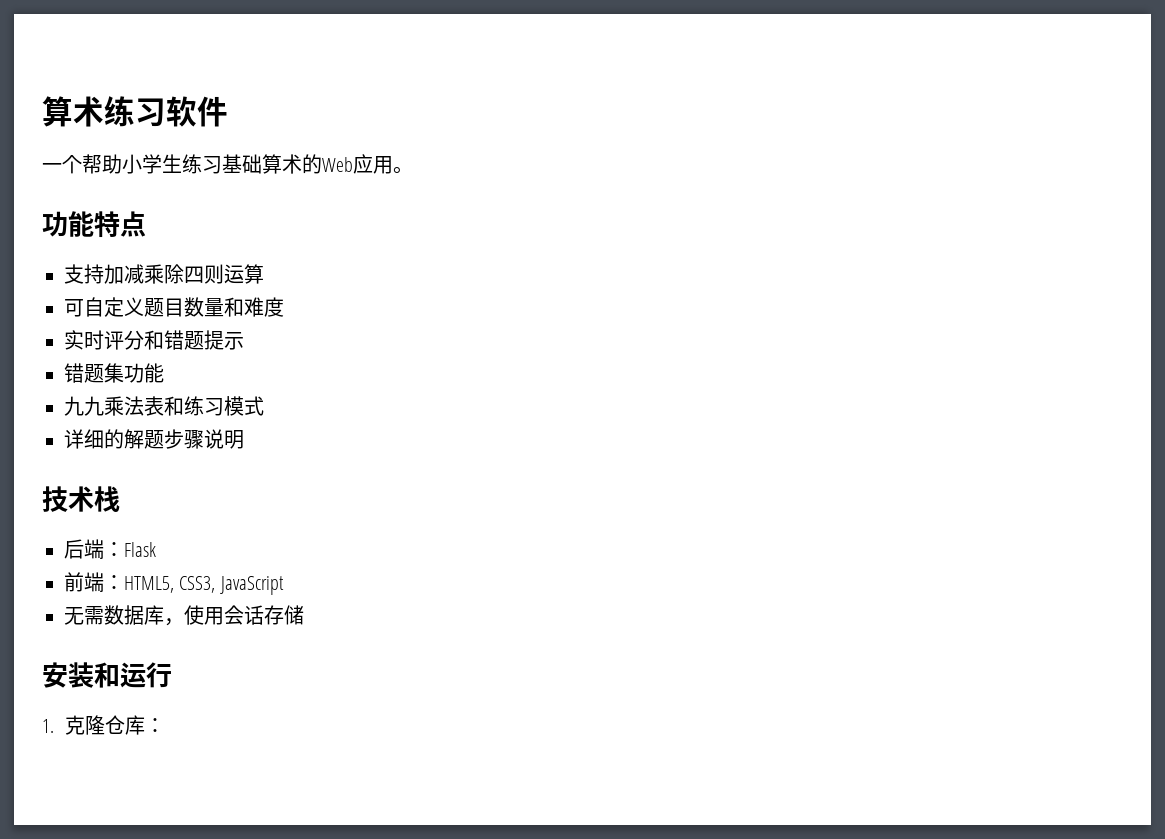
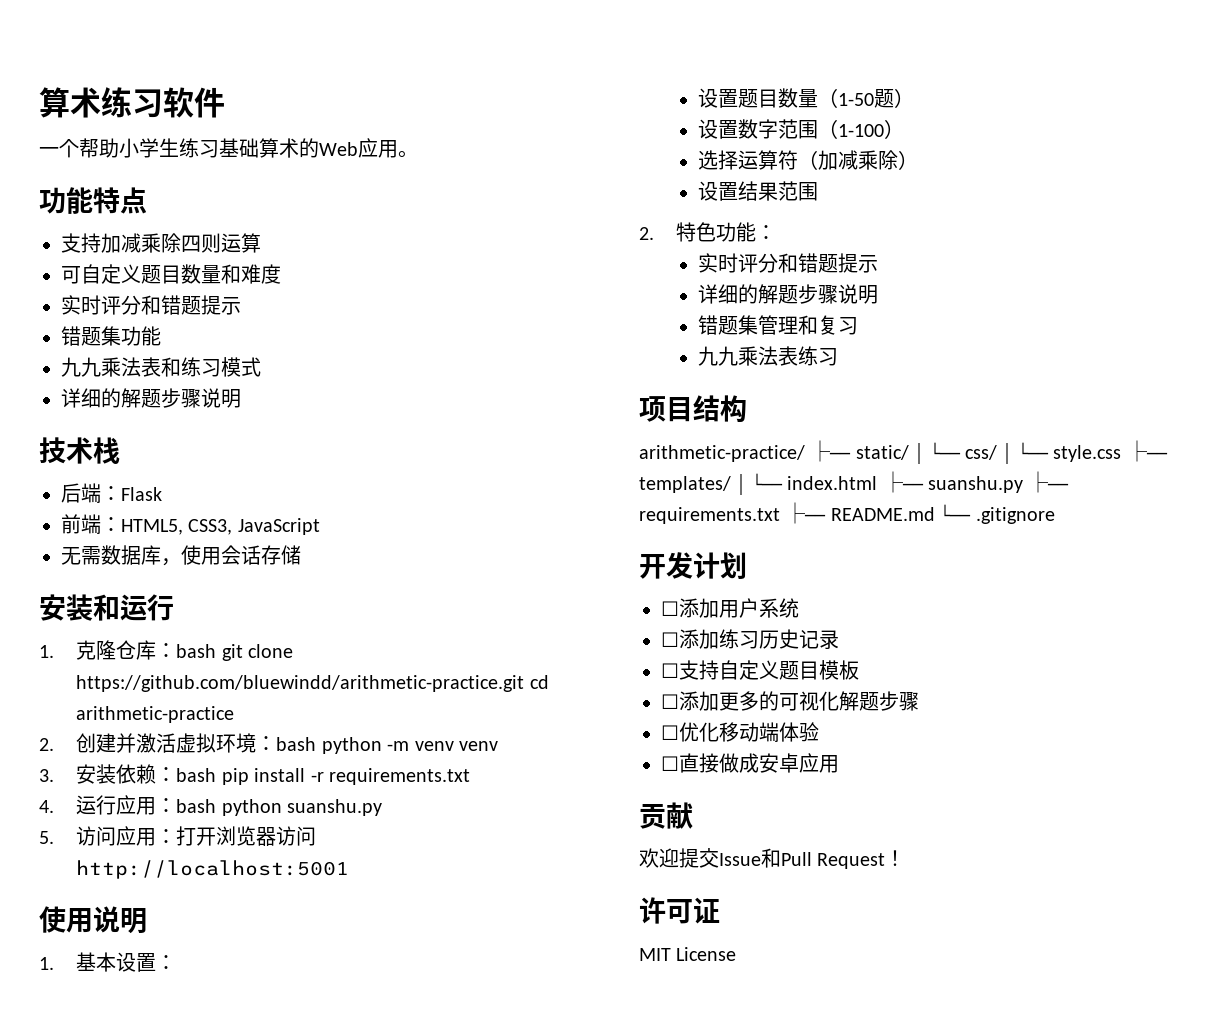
(165, 725) none -> [176,644,294,661] [76,675,549,692] [76,706,235,723] [39,733,498,754] [39,764,470,785] [39,795,383,816] [39,826,317,846] [76,860,350,879] [39,906,147,934] [39,952,177,972] [698,88,915,108] [698,119,905,139] [698,150,919,170] [698,181,819,201] [639,222,777,242] [698,253,879,273] [698,284,879,304] [698,315,859,335] [698,346,839,366] [639,395,747,423] [639,440,1168,464] [639,471,1070,495] [639,502,1055,524] [639,552,747,579] [661,598,799,618] [661,629,839,649] [661,660,859,680] [661,691,919,711] [661,722,819,742] [661,753,839,773] [639,802,693,829] [639,848,906,869] [639,897,720,924] [639,947,737,961] bash git clone https://github.com/bluewindd/arithmetic-practice.git cd arithmetic-practice // 2.创建并激活虚拟环境：bash python -m venv venv // 3.安装依赖：bash pip install -r requirements.txt // 4.运行应用：bash python suanshu.py // 5.访问应用：打开浏览器访问http://localhost:5001 // 使用说明 // 1.基本设置： // 设置题目数量（1-50题） // 设置数字范围（1-100） // 选择运算符（加减乘除） // 设置结果范围 // 2.特色功能： // 实时评分和错题提示 // 详细的解题步骤说明 // 错题集管理和复习 // 九九乘法表练习 // 项目结构 // arithmetic-practice/ ├── static/ │ └── css/ │ └── style.css ├── templates/ │ └── index.html ├── suanshu.py ├── requirements.txt ├── README.md └── .gitignore // 开发计划 // ☐添加用户系统 // ☐添加练习历史记录 // ☐支持自定义题目模板 // ☐添加更多的可视化解题步骤 // ☐优化移动端体验 // ☐直接做成安卓应用 // 贡献 // 欢迎提交Issue和Pull Request！ // 许可证 // MIT License

